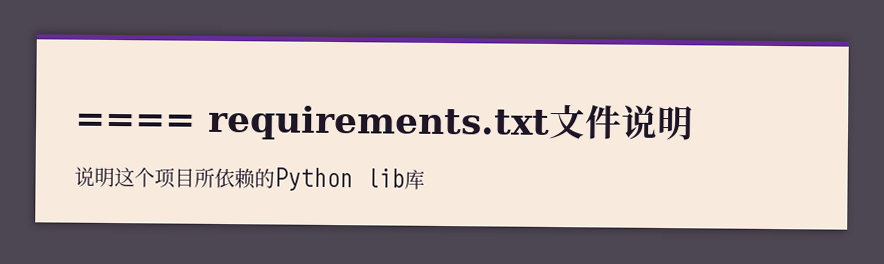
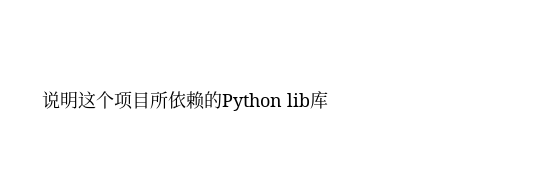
[74,103,694,142] ==== requirements.txt文件说明 // -> (42, 100) none

